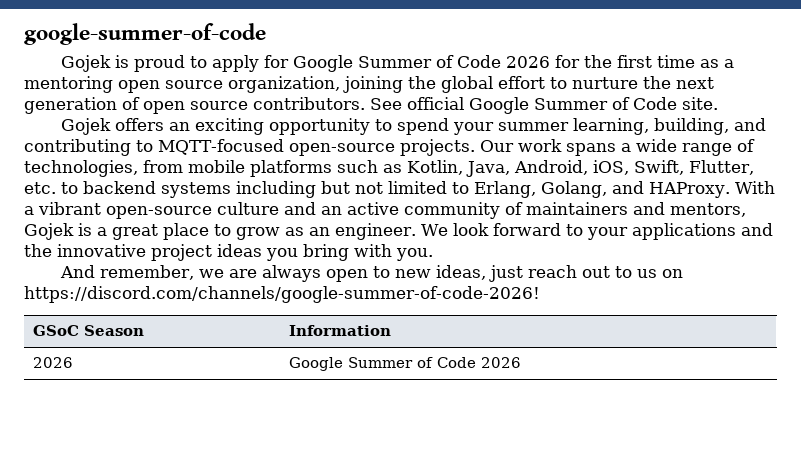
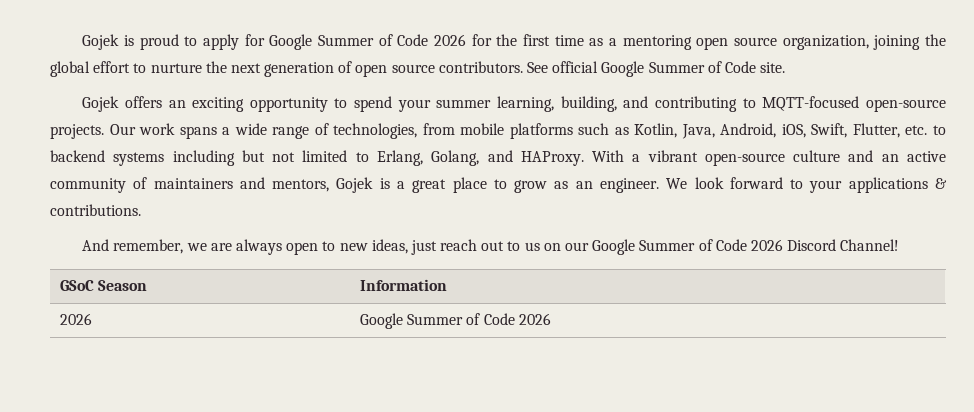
[24,23,266,45] google-summer-of-code // -> (82, 42) none
[740,223,773,236] [24,244,433,261] and the innovative project ideas you bring with you. -> [935,178,948,189] [50,204,141,216] & contributions.
[24,286,540,303] https://discord.com/channels/google-summer-of-code-2026! -> [564,239,900,255] our Google Summer of Code 2026 Discord Channel!

